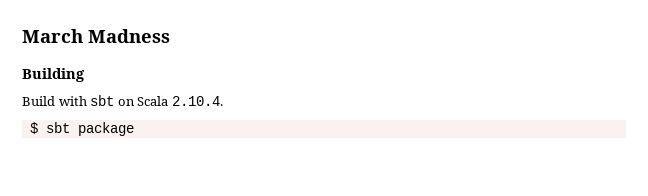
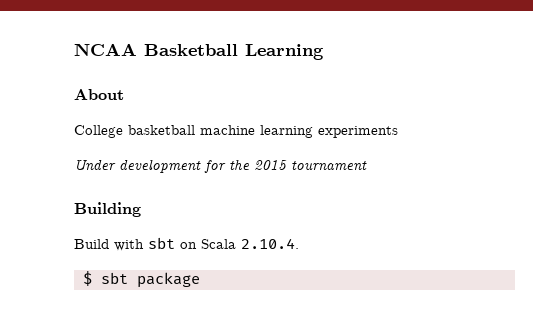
[22,29,170,43] March Madness -> [74,43,324,60] [74,89,124,100] [74,125,398,138] [74,159,367,173] NCAA Basketball Learning // About // College basketball machine learning experiments // Under development for the 2015 tournament

